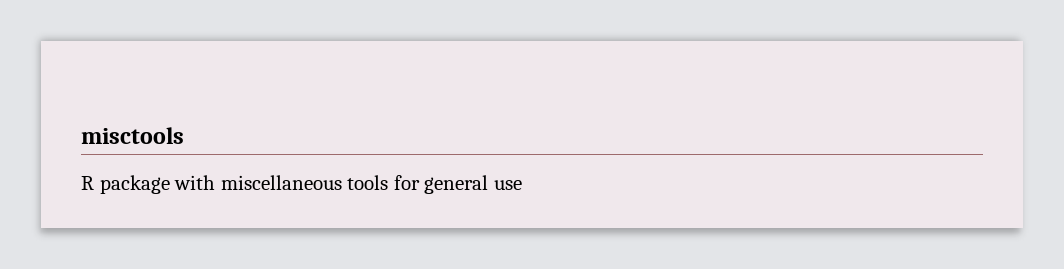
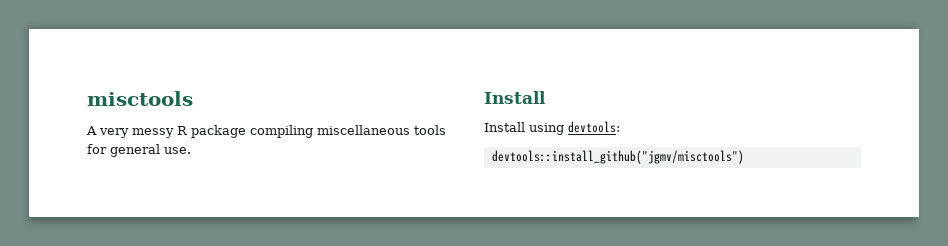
(184, 135) none -> [86,126,174,138] A very messy
[174,175,216,190] with -> [250,125,313,138] compiling
[493,180,522,190] use -> [164,147,191,154] [484,91,546,104] [484,121,620,135] [491,150,744,164] use. // Install // Install using devtools: // devtools::install_github("jgmv/misctools")

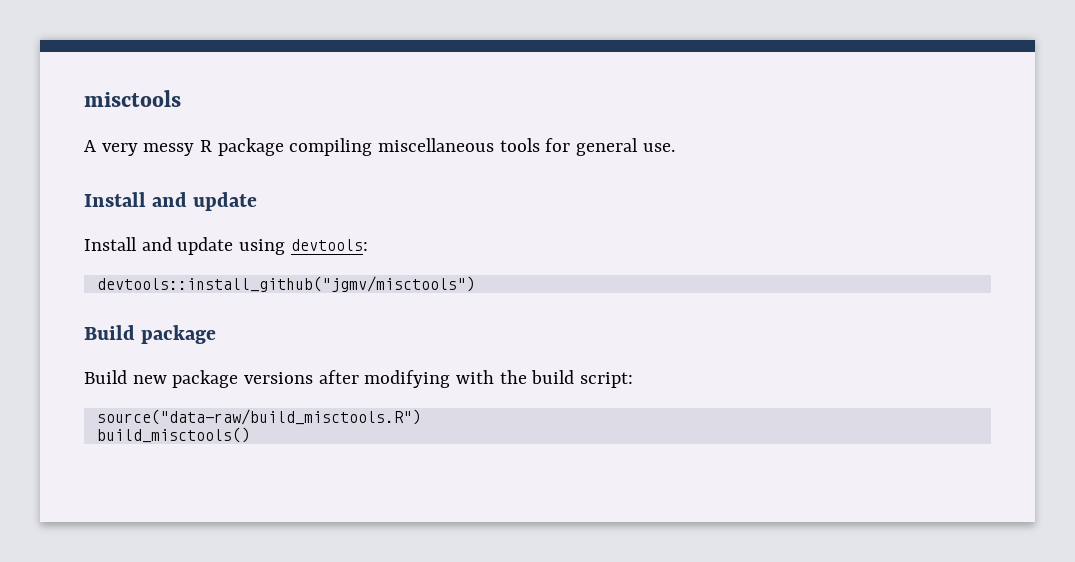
[484,122,525,132] // Install -> [152,192,258,211] [84,237,234,255] and update // Install and update
(744, 157) none -> [84,325,217,344] [84,370,634,388] [96,409,421,425] [96,427,250,443] // Build package // Build new package versions after modifying with the build script: // source("data-raw/build_misctools.R") // build_misctools()

